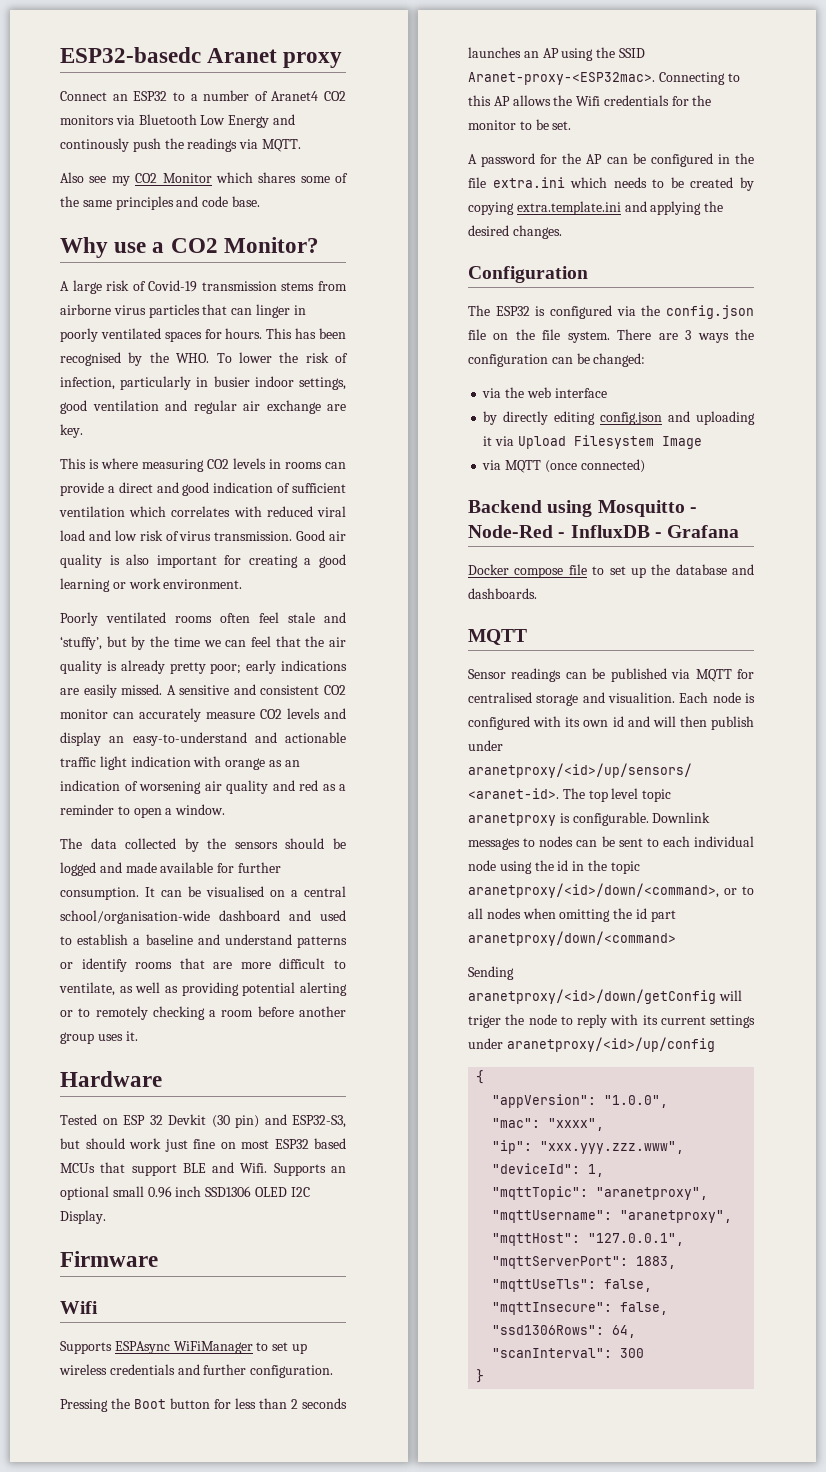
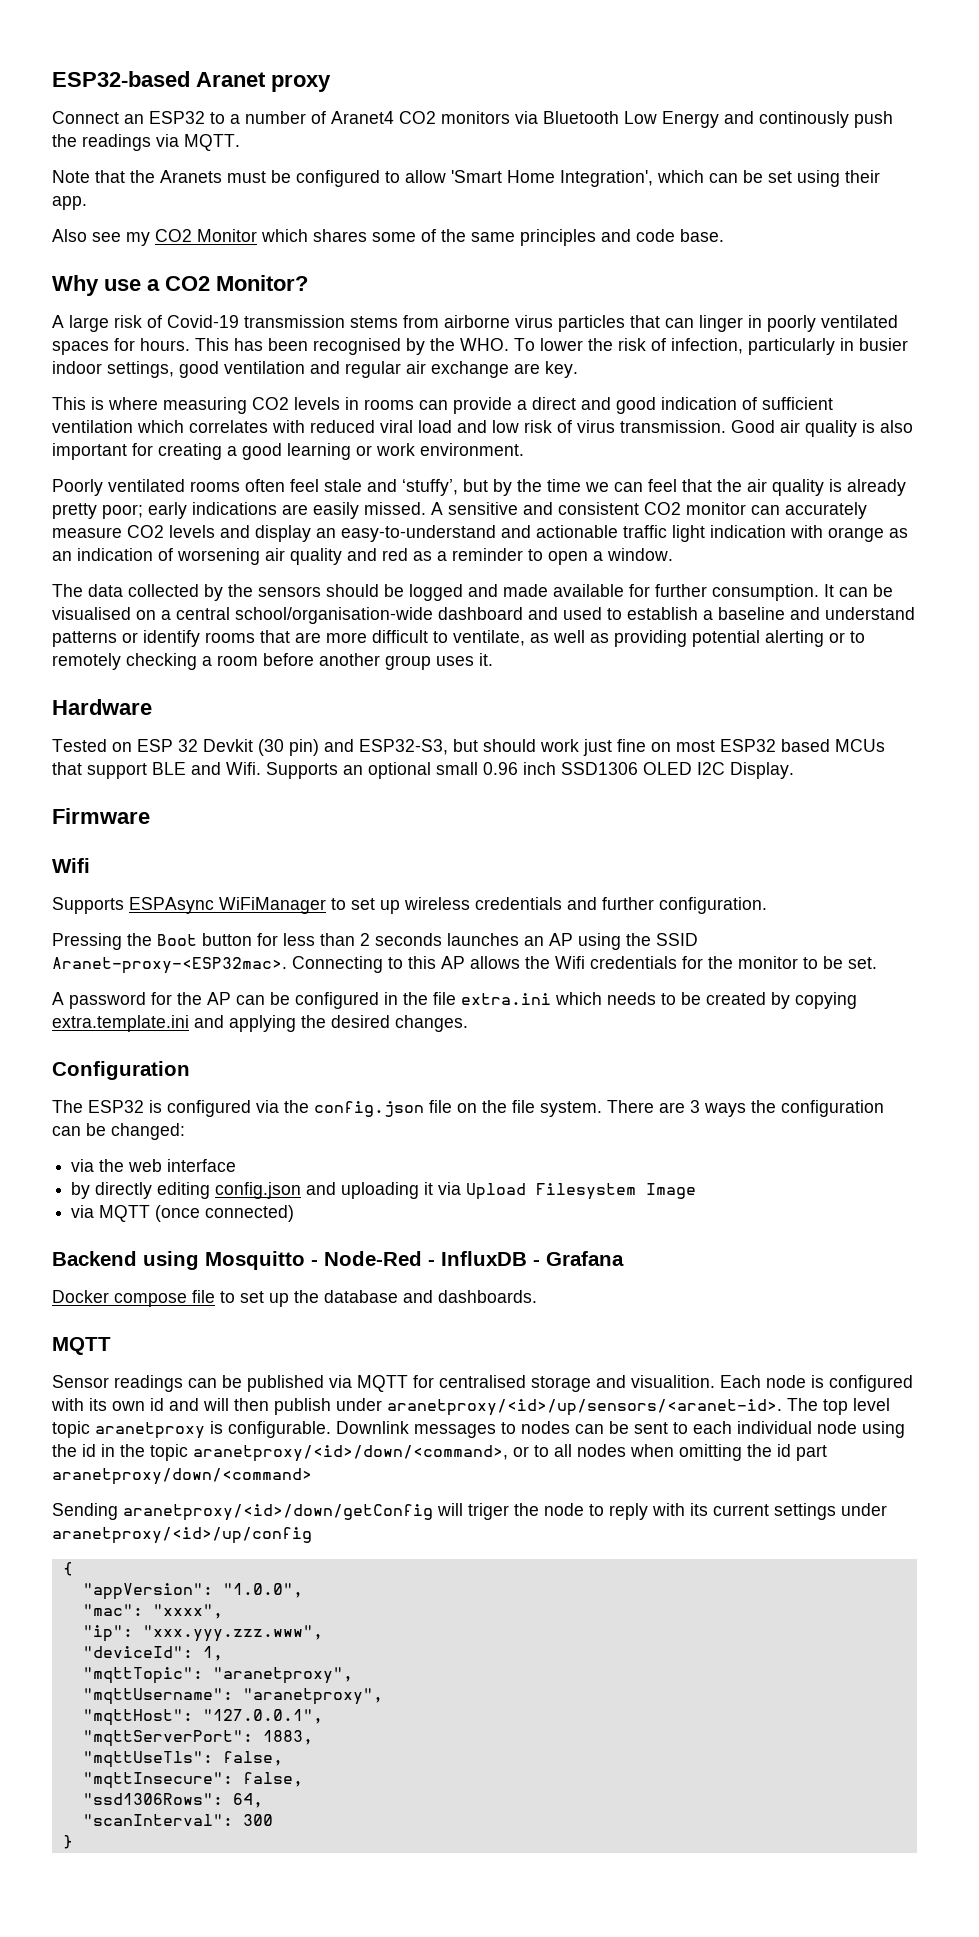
[60,47,201,63] ESP32-basedc -> [52,71,190,87] ESP32-based
(301, 145) none -> [52,170,880,187] [52,196,87,210] // Note that the Aranets must be configured to allow 'Smart Home Integration', which can be set using their app.

